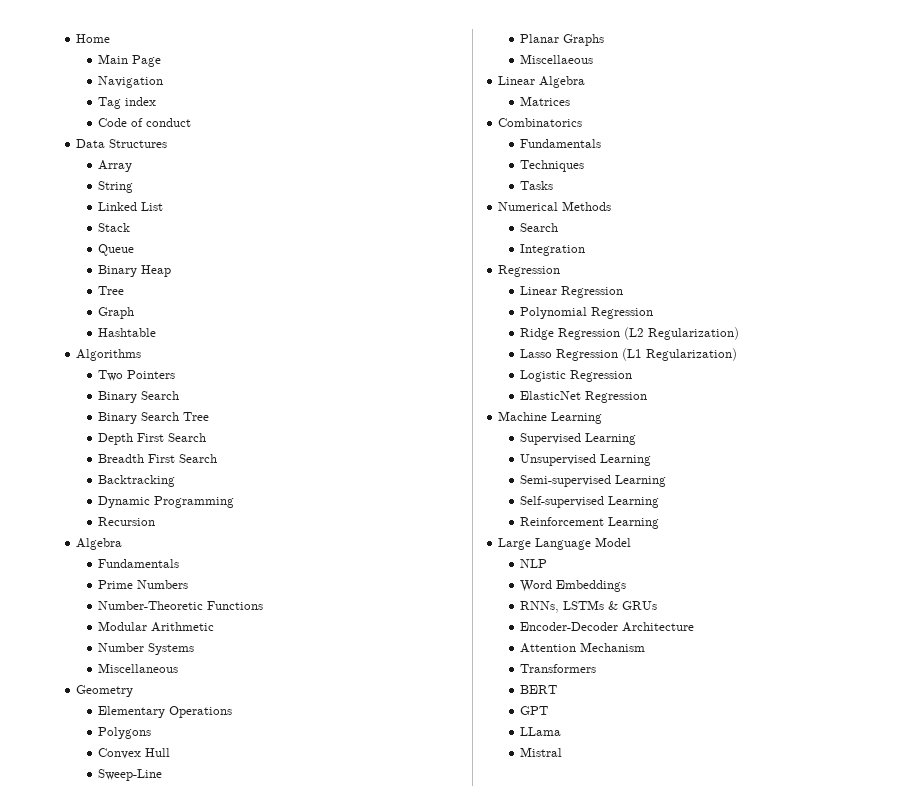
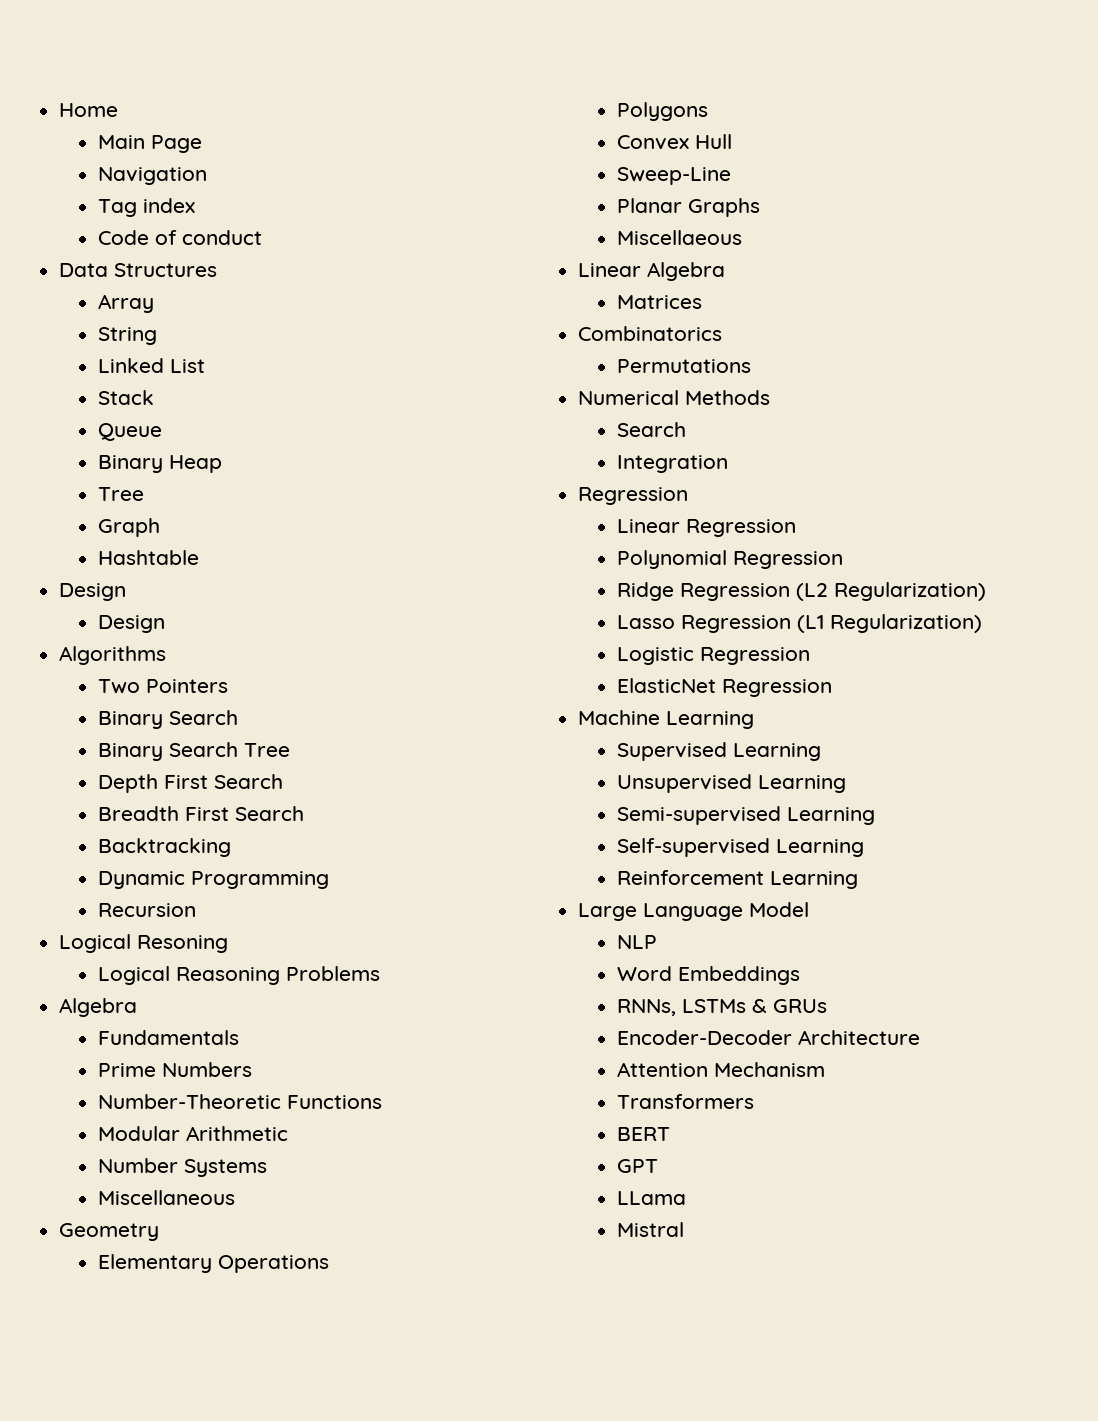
(157, 332) none -> [59,583,127,601] [98,615,166,633] // Design // Design
(156, 521) none -> [59,934,229,953] [98,966,381,985] // Logical Resoning // Logical Reasoning Problems
[520,139,602,148] [520,160,585,172] [520,181,554,190] Fundamentals // Techniques // Tasks -> [617,359,752,373] Permutations

